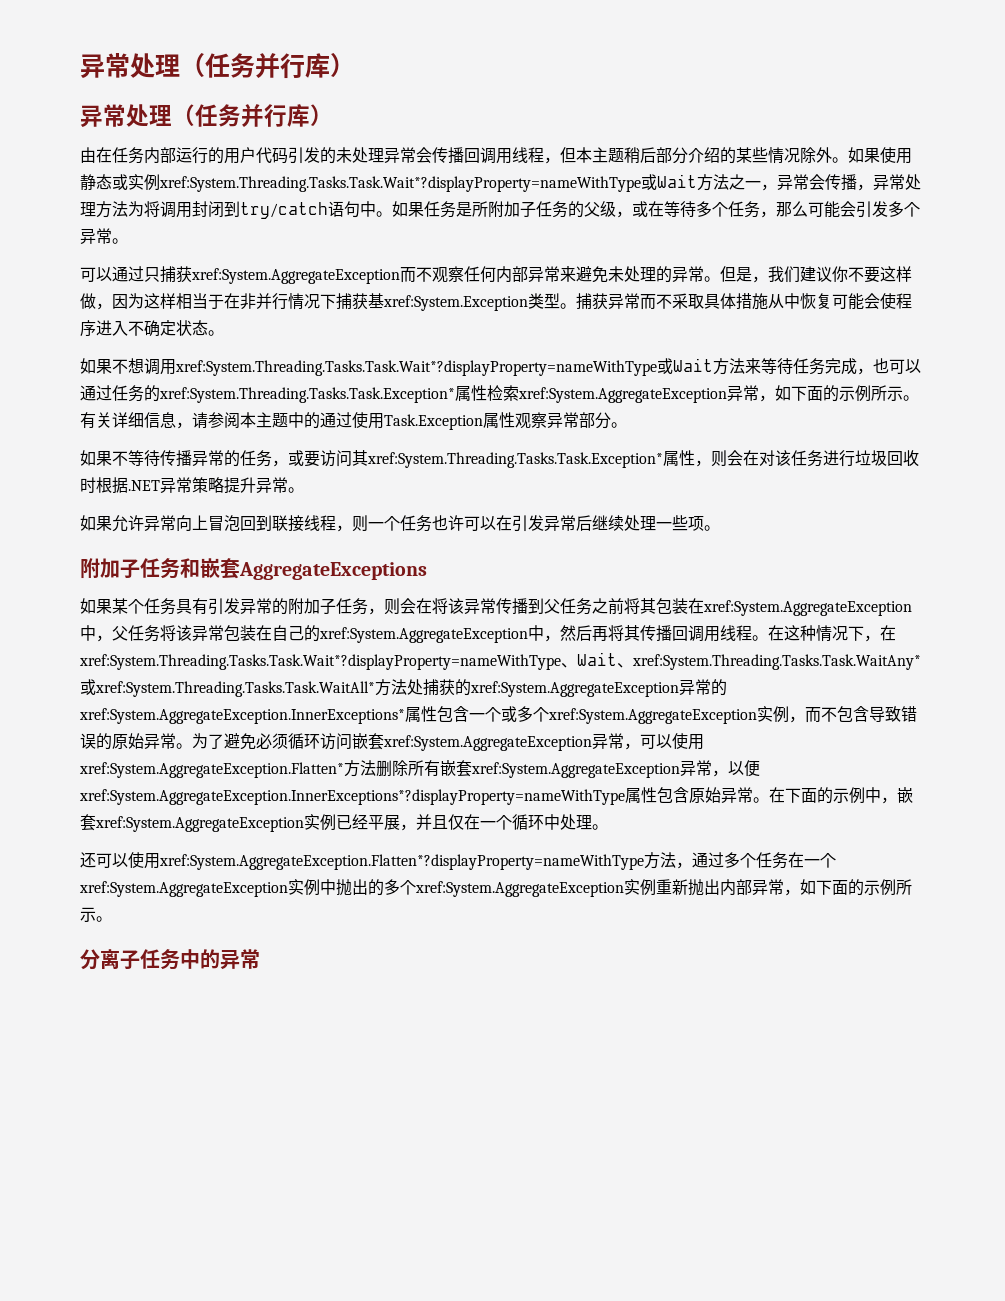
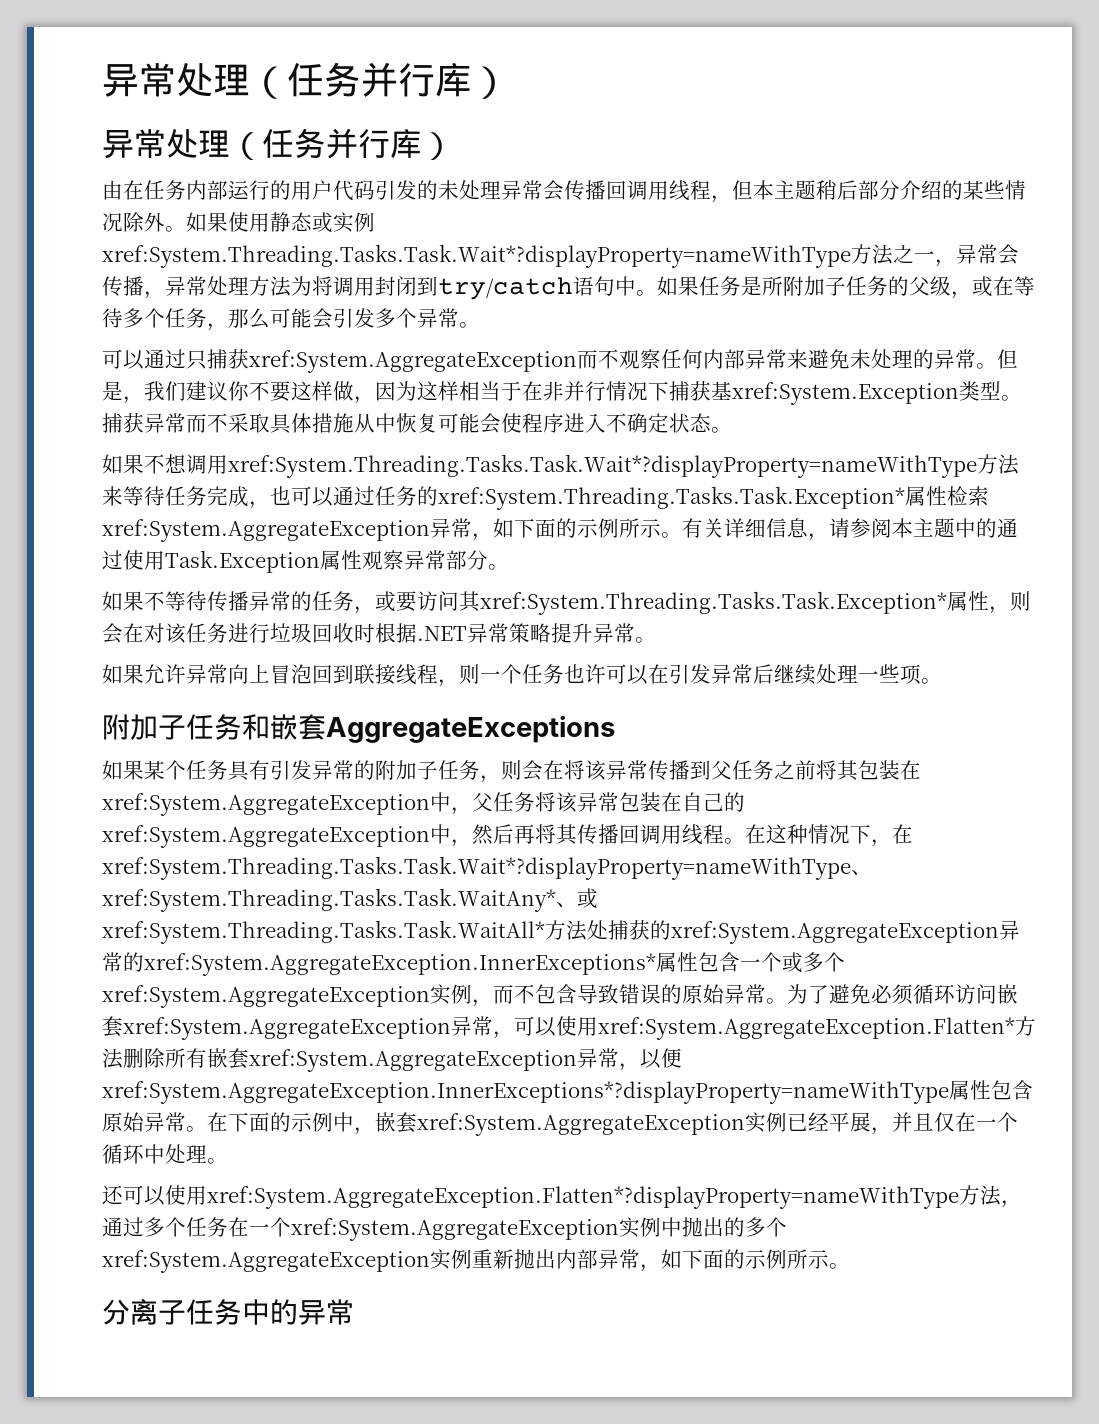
[641,174,697,190] 或Wait -> (851, 256) none
[657,358,713,374] 或Wait -> (977, 466) none
[577,652,921,670] Wait、xref:System.Threading.Tasks.Task.WaitAny* -> [102,888,577,912] xref:System.Threading.Tasks.Task.WaitAny*、

